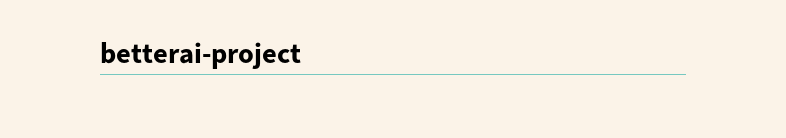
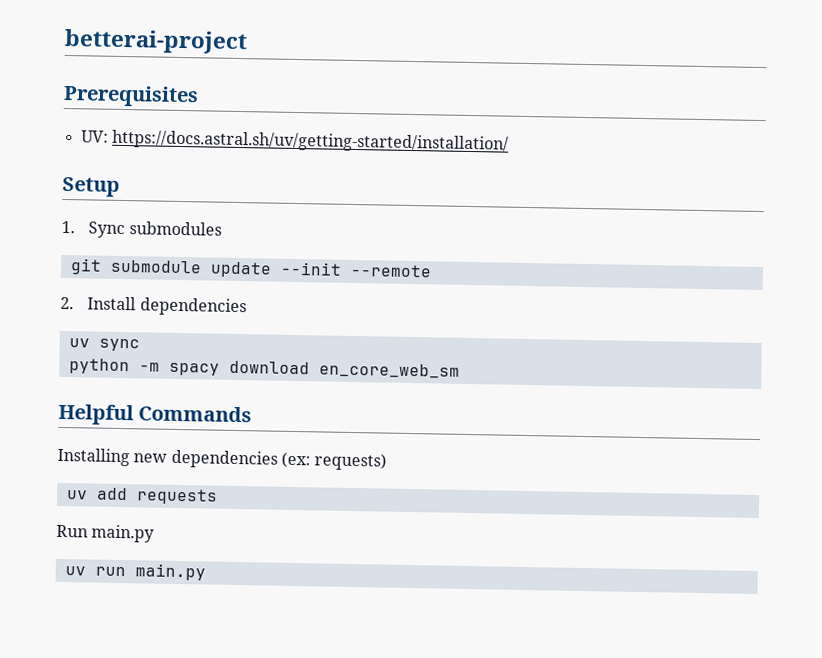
(301, 55) none -> [63,84,199,108] [80,129,509,154] [62,176,120,197] [61,220,222,239] [69,258,432,278] [60,296,247,317] [68,338,140,352] [68,358,460,379] [58,403,253,426] [57,447,388,471] [66,487,218,505] [56,524,156,543] [64,563,206,581] // Prerequisites // UV: https://docs.astral.sh/uv/getting-started/installation/ // Setup // 1. Sync submodules // git submodule update --init --remote // 2. Install dependencies // uv sync // python -m spacy download en_core_web_sm // Helpful Commands // Installing new dependencies (ex: requests) // uv add requests // Run main.py // uv run main.py

